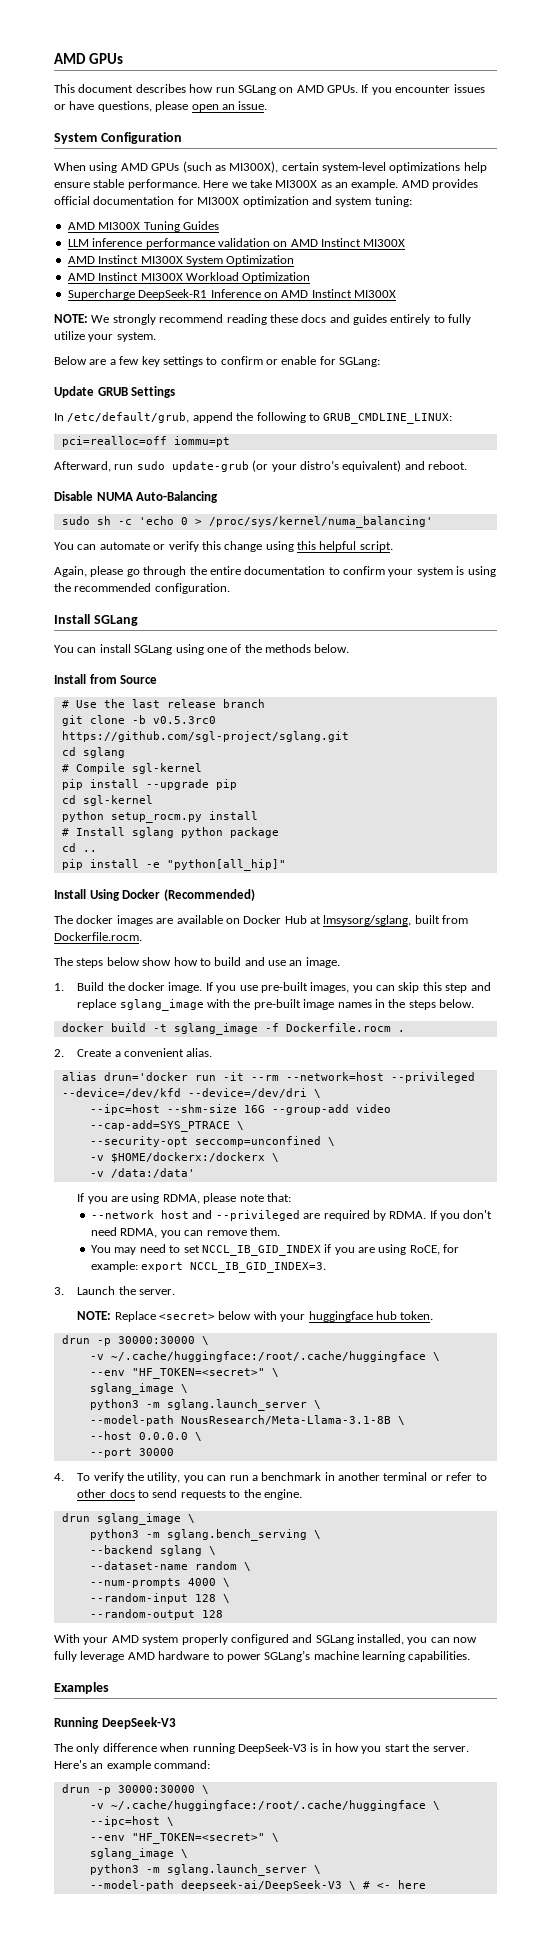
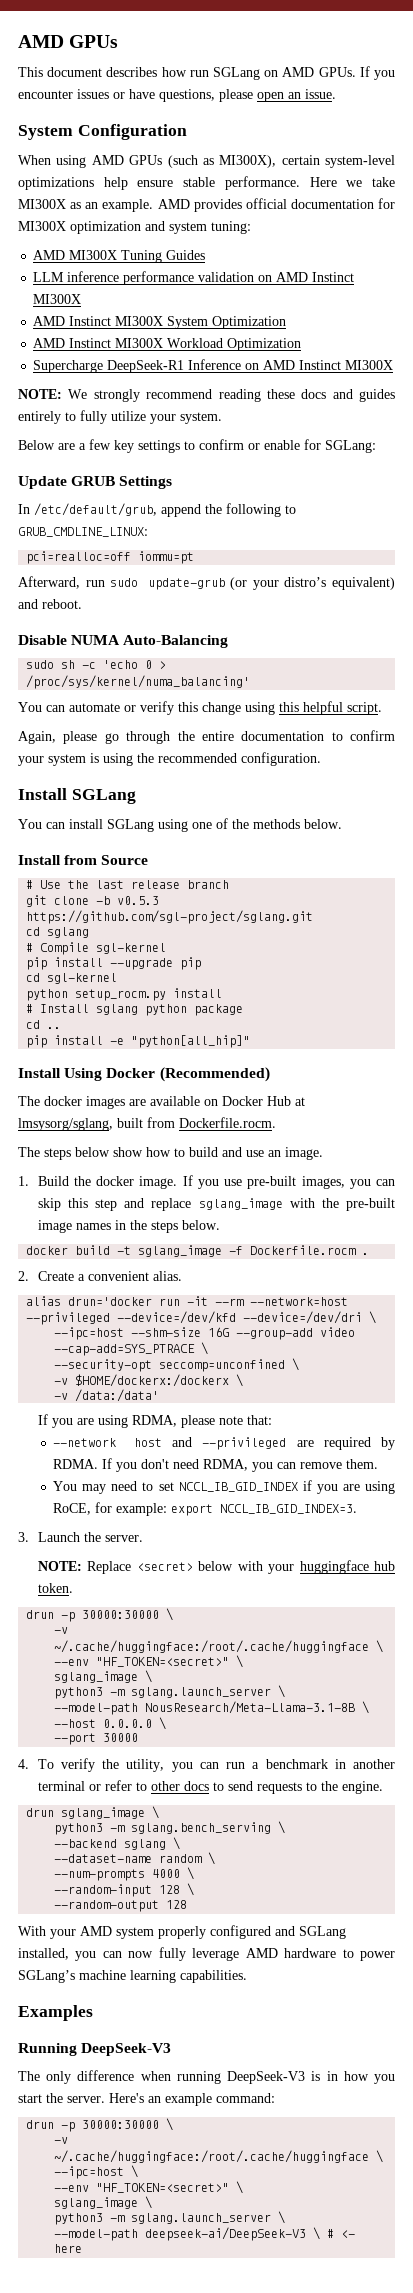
[152,716,216,724] v0.5.3rc0 -> [117,896,160,905] v0.5.3

